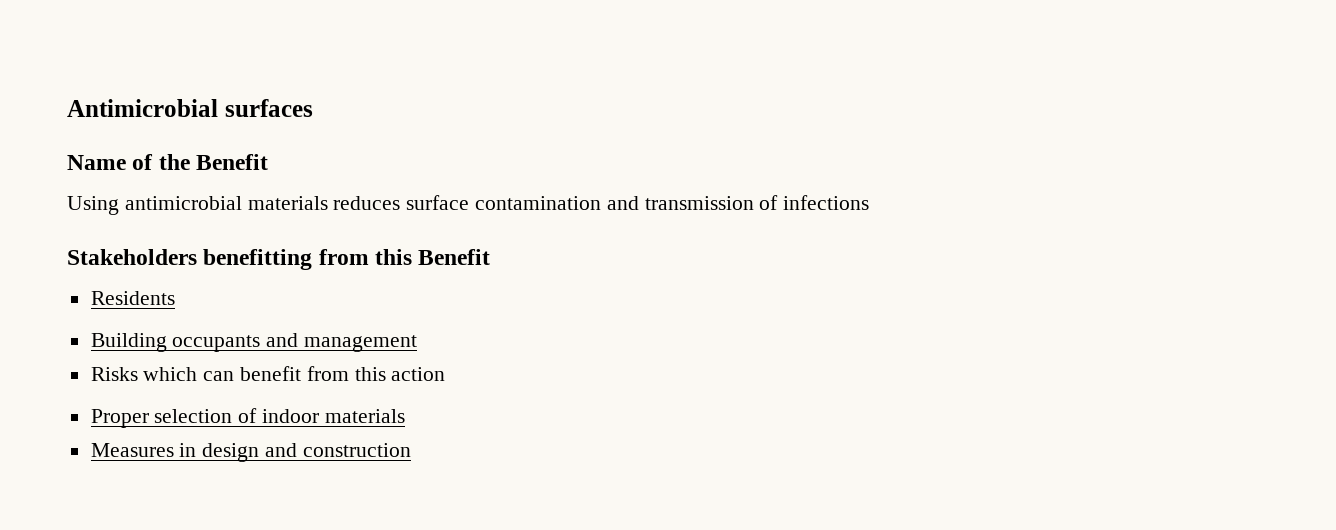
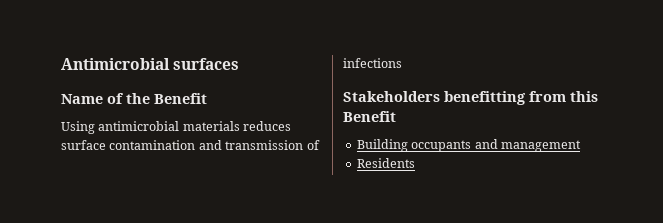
[90,291,175,305] // Residents -> (396, 116) none
[90,366,446,381] [90,408,405,428] [90,443,411,462] Risks which can benefit from this action // Proper selection of indoor materials // Measures in design and construction -> [356,158,415,168] Residents

